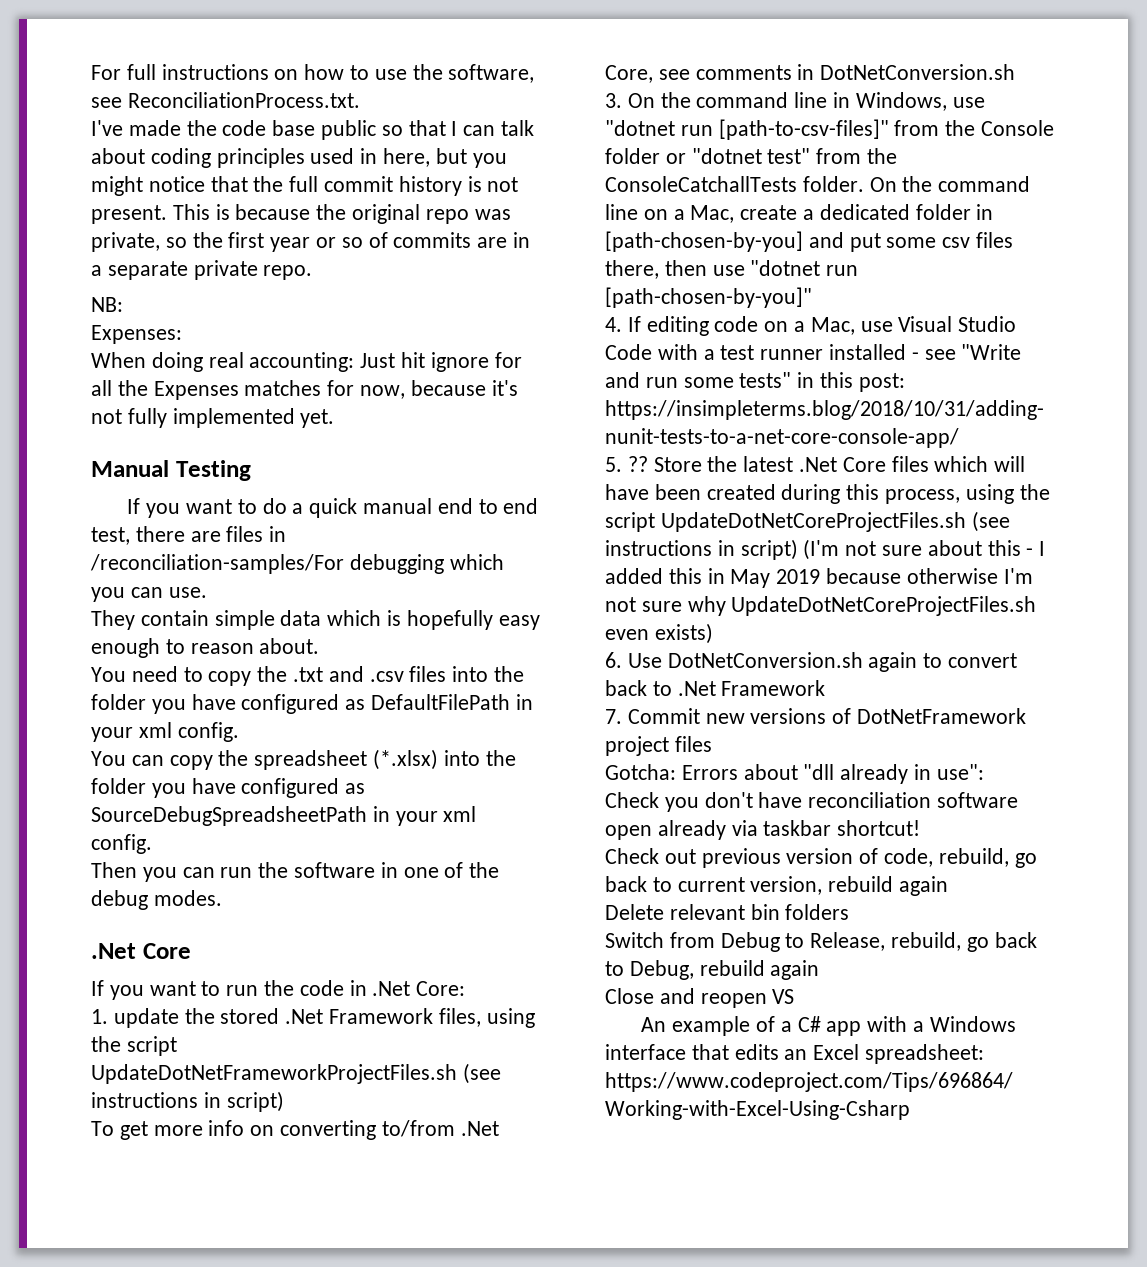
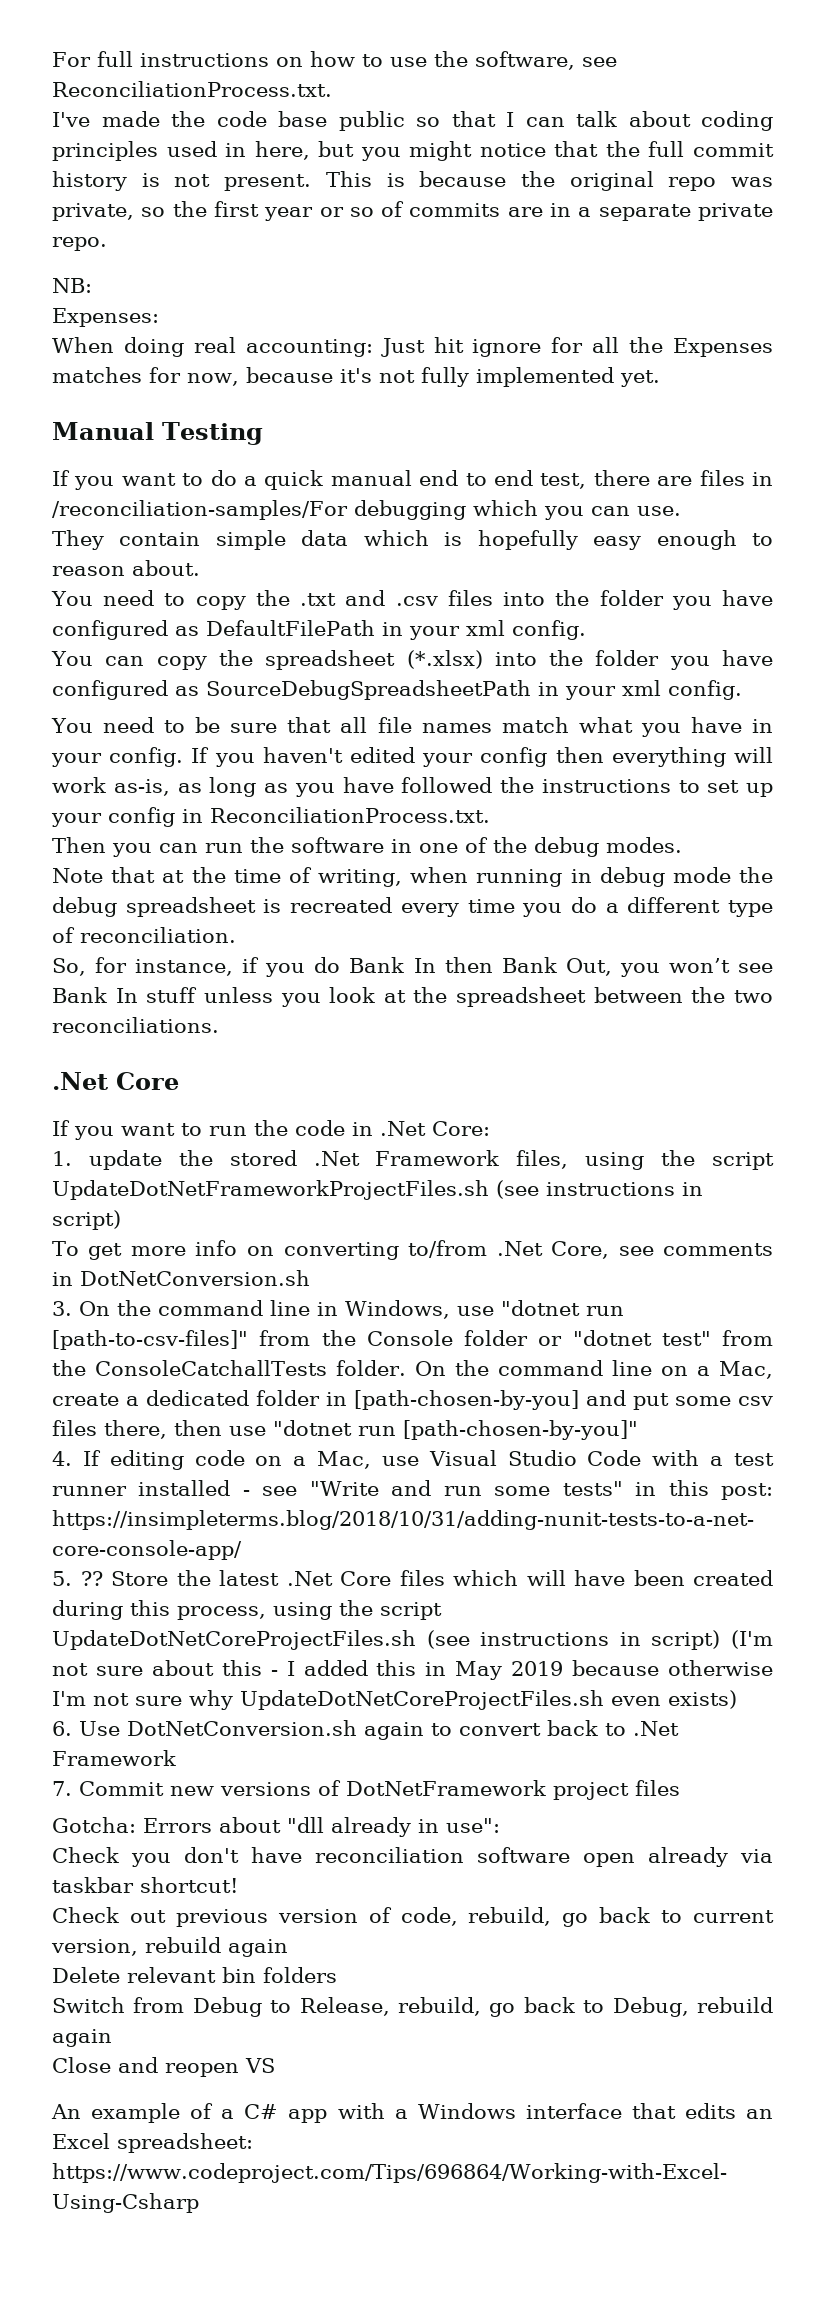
(152, 844) none -> [51,717,773,737] [51,747,773,767] [52,777,773,797] [51,807,490,827] // You need to be sure that all file names match what you have in your config. If you haven't edited your config then everything will work as-is, as long as you have followed the instructions to set up your config in ReconciliationProcess.txt.
(222, 898) none -> [52,867,773,887] [52,897,774,917] [52,927,236,943] [52,957,774,977] [52,987,773,1007] [52,1017,219,1033] // Note that at the time of writing, when running in debug mode the debug spreadsheet is recreated every time you do a different type of reconciliation. // So, for instance, if you do Bank In then Bank Out, you won’t see Bank In stuff unless you look at the spreadsheet between the two reconciliations.

